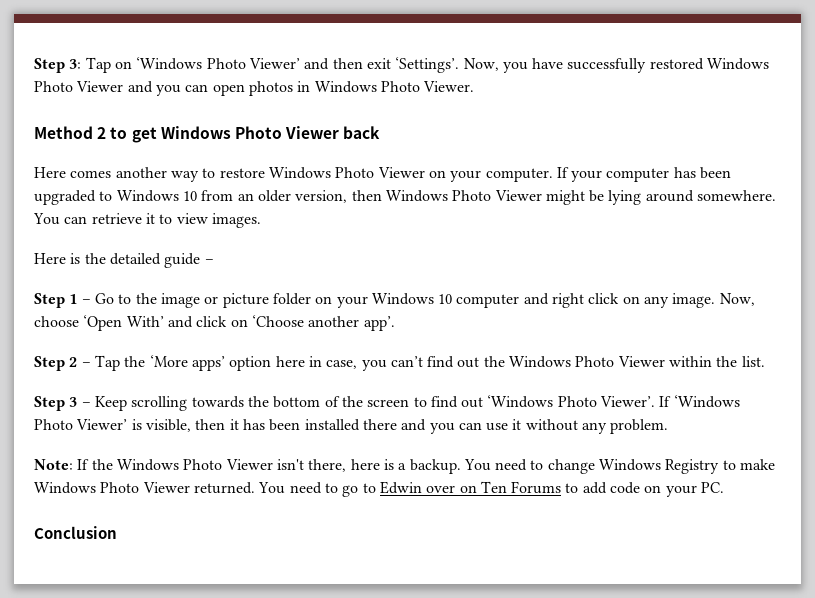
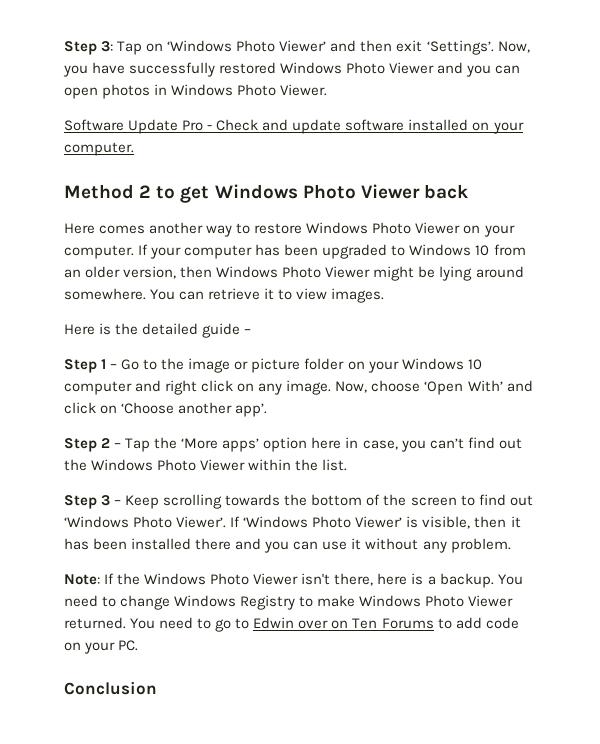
(475, 86) none -> [64,119,524,134] [64,142,134,156] // Software Update Pro - Check and update software installed on your computer.

